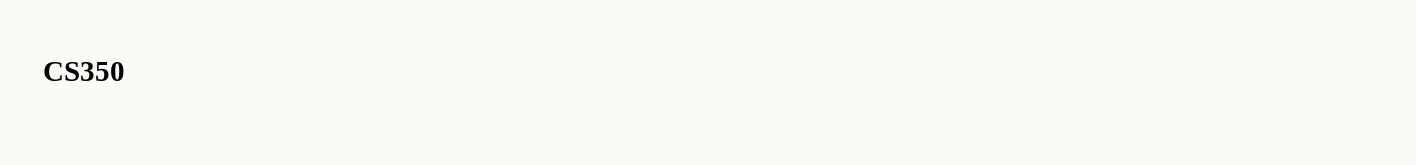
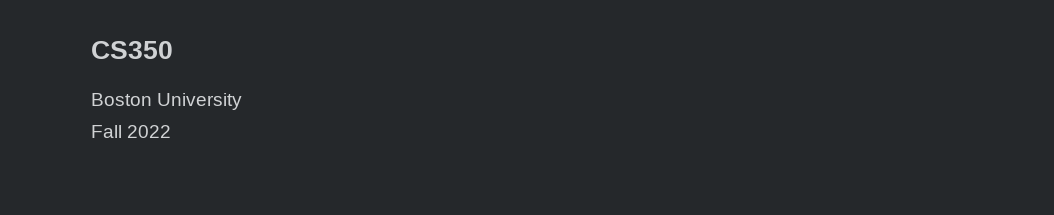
(125, 71) none -> [91,93,243,110] [91,125,172,138] // Boston University // Fall 2022

